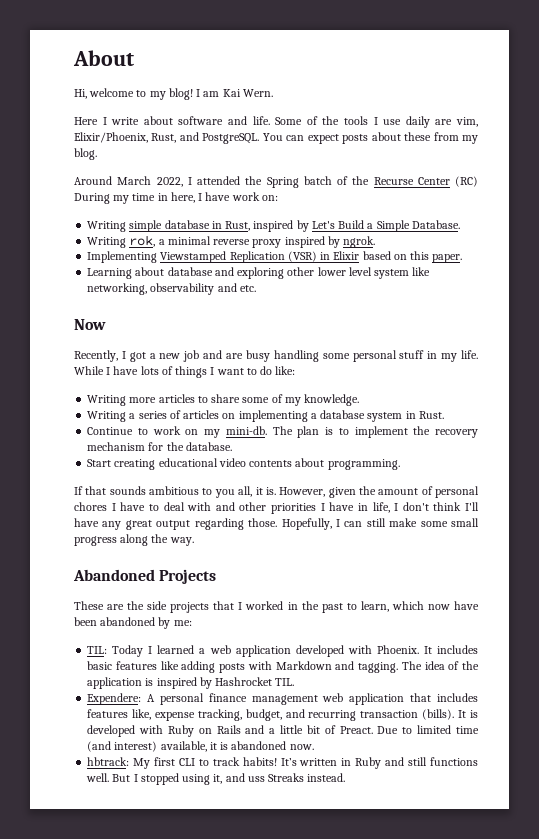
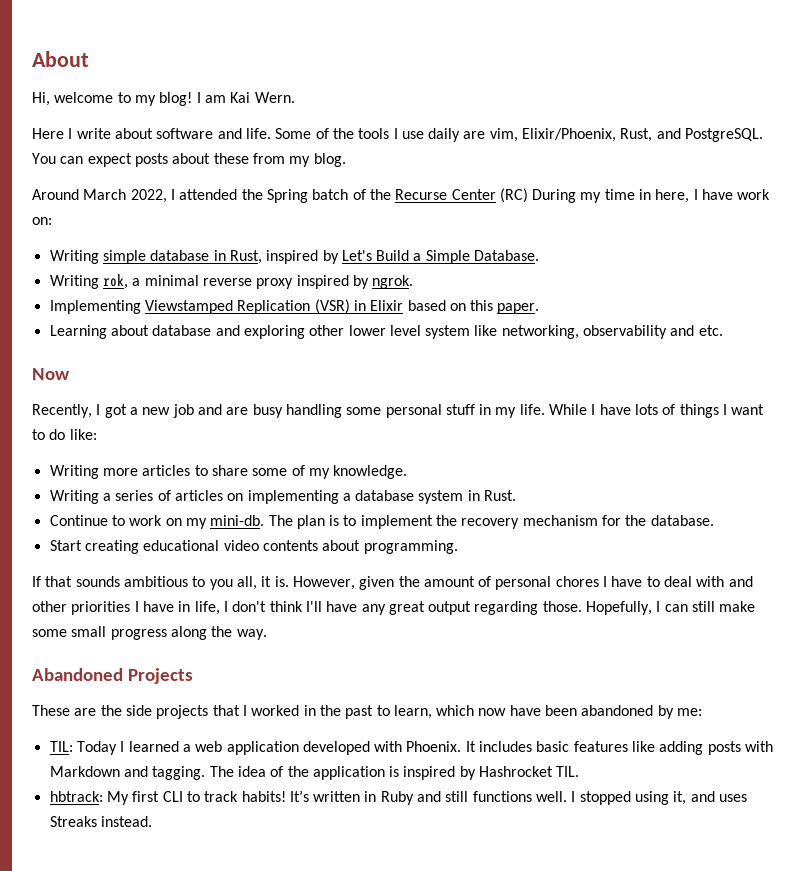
[87,693,478,705] [87,709,478,721] [87,725,480,737] [87,741,314,752] // Expendere: A personal finance management web application that includes features like, expense tracking, budget, and recurring transaction (bills). It is developed with Ruby on Rails and a little bit of Preact. Due to limited time (and interest) available, it is abandoned now. -> (580, 771) none
[112,774,131,782] But -> (568, 796) none
[247,776,265,782] uss -> [719,794,748,802] uses

